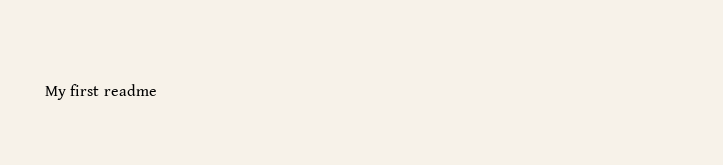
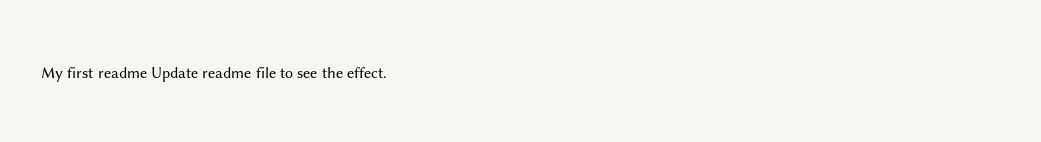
(157, 90) none -> [150,67,387,82] Update readme file to see the effect.

